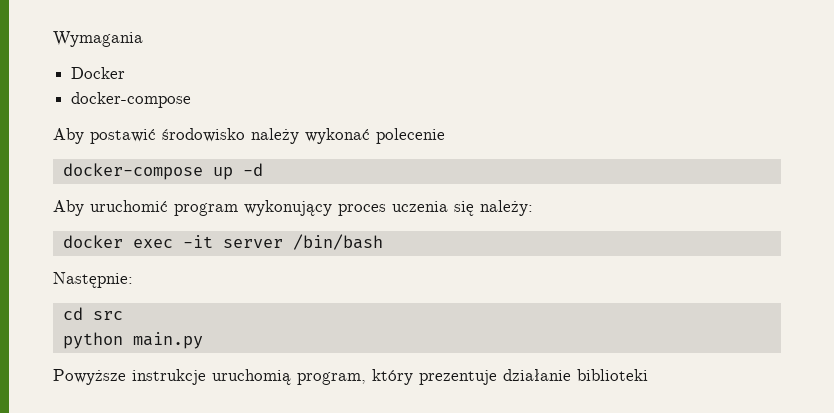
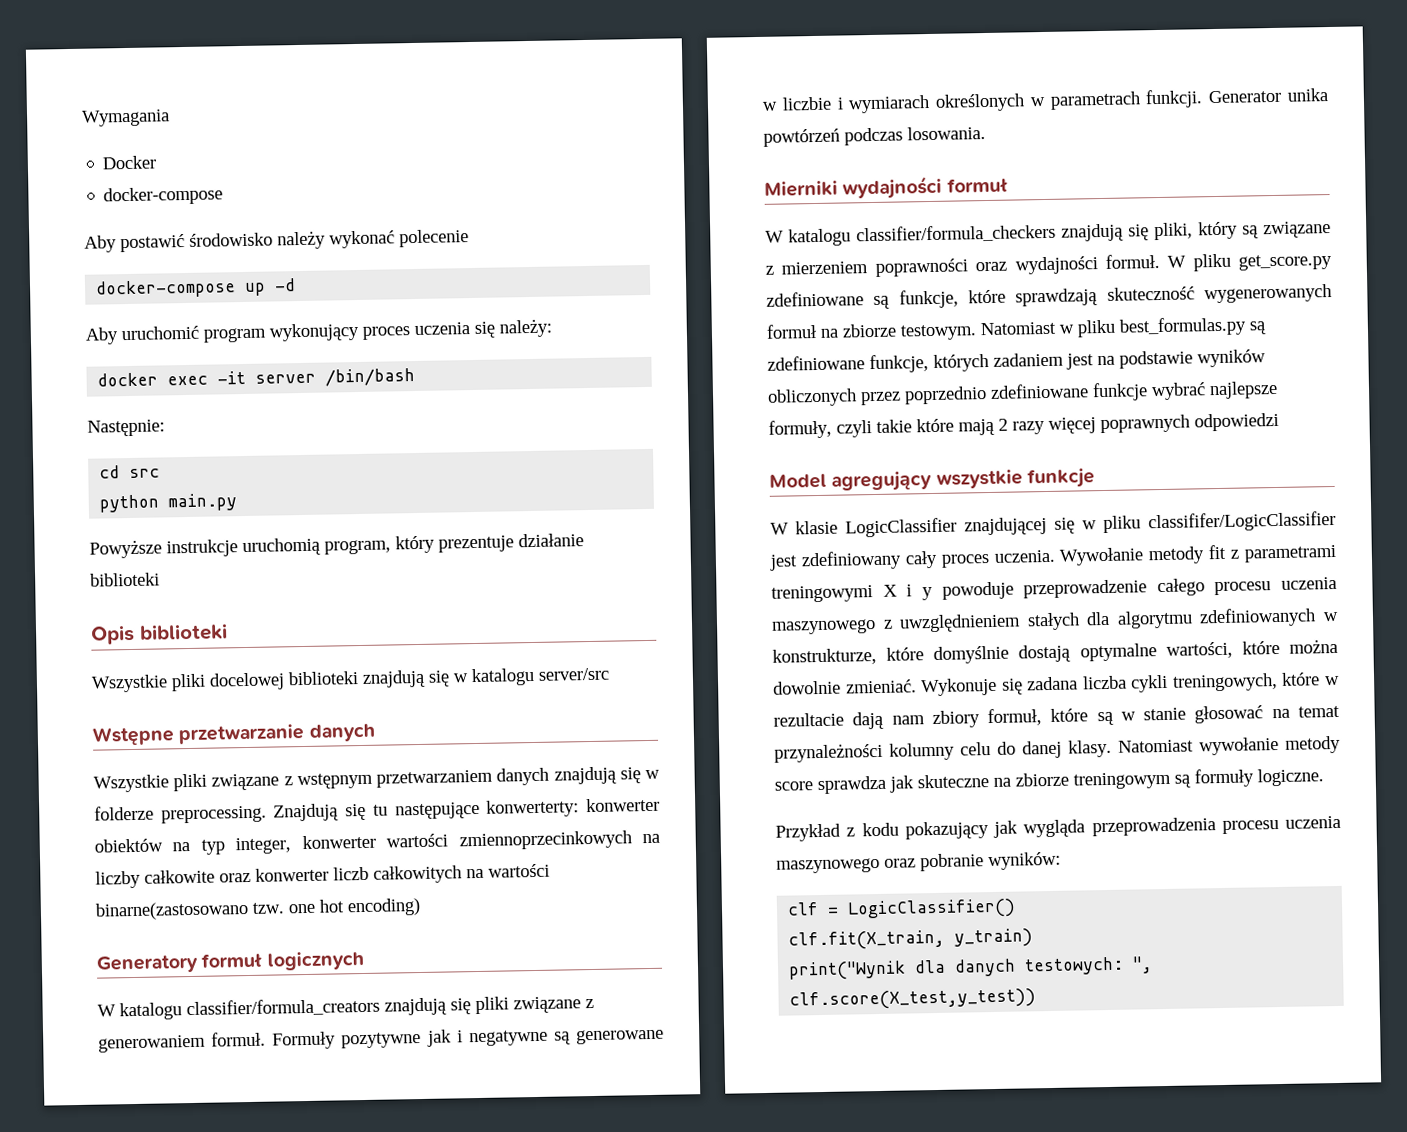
(648, 375) none -> [90,623,228,645] [91,667,609,693] [92,723,375,746] [93,766,660,793] [94,797,660,824] [94,830,660,855] [95,863,550,889] [95,898,421,921] [96,950,364,974] [97,996,594,1021] [98,1028,664,1053] [762,88,1328,114] [763,126,986,147] [764,175,1009,200] [765,221,1331,247] [765,253,1332,277] [766,284,1332,309] [766,316,1267,341] [767,349,1266,374] [767,380,1278,407] [768,412,1279,439] [769,468,1095,492] [770,510,1336,538] [769,544,1337,571] [771,576,1337,603] [771,607,1339,635] [772,638,1338,666] [773,672,1340,697] [773,705,1340,730] [774,735,1341,763] [774,768,1324,795] [775,815,1341,842] [776,851,1061,874] [787,898,1017,920] [788,928,1034,951] [788,956,1154,981] [789,988,1037,1011] // Opis biblioteki // Wszystkie pliki docelowej biblioteki znajdują się w katalogu server/src // Wstępne przetwarzanie danych // Wszystkie pliki związane z wstępnym przetwarzaniem danych znajdują się w folderze preprocessing. Znajdują się tu następujące konwerterty: konwerter obiektów na typ integer, konwerter wartości zmiennoprzecinkowych na liczby całkowite oraz konwerter liczb całkowitych na wartości binarne(zastosowano tzw. one hot encoding) // Generatory formuł logicznych // W katalogu classifier/formula_creators znajdują się pliki związane z generowaniem formuł. Formuły pozytywne jak i negatywne są generowane w liczbie i wymiarach określonych w parametrach funkcji. Generator unika powtórzeń podczas losowania. // Mierniki wydajności formuł // W katalogu classifier/formula_checkers znajdują się pliki, który są związane z mierzeniem poprawności oraz wydajności formuł. W pliku get_score.py zdefiniowane są funkcje, które sprawdzają skuteczność wygenerowanych formuł na zbiorze testowym. Natomiast w pliku best_formulas.py są zdefiniowane funkcje, których zadaniem jest na podstawie wyników obliczonych przez poprzednio zdefiniowane funkcje wybrać najlepsze formuły, czyli takie które mają 2 razy więcej poprawnych odpowiedzi // Model agregujący wszystkie funkcje // W klasie LogicClassifier znajdującej się w pliku classififer/LogicClassifier jest zdefiniowany cały proces uczenia. Wywołanie metody fit z parametrami treningowymi X i y powoduje przeprowadzenie całego procesu uczenia maszynowego z uwzględnieniem stałych dla algorytmu zdefiniowanych w konstrukturze, które domyślnie dostają optymalne wartości, które można dowolnie zmieniać. Wykonuje się zadana liczba cykli treningowych, które w rezultacie dają nam zbiory formuł, które są w stanie głosować na temat przynależności kolumny celu do danej klasy. Natomiast wywołanie metody score sprawdza jak skuteczne na zbiorze treningowym są formuły logiczne. // Przykład z kodu pokazujący jak wygląda przeprowadzenia procesu uczenia maszynowego oraz pobranie wyników: // clf = LogicClassifier() // clf.fit(X_train, y_train) // print("Wynik dla danych testowych: ", clf.score(X_test,y_test))

